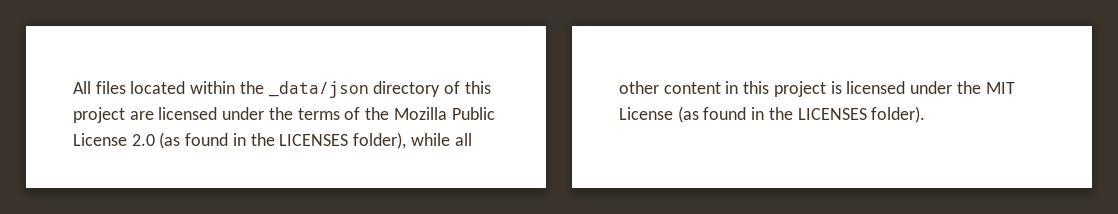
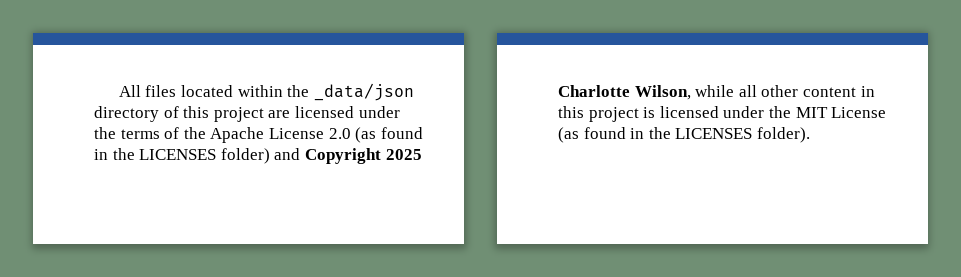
[393,107,495,120] Mozilla Public -> [210,127,265,143] Apache
[353,132,407,149] folder), -> [220,148,422,164] [558,85,691,100] folder) and Copyright 2025 Charlotte Wilson,

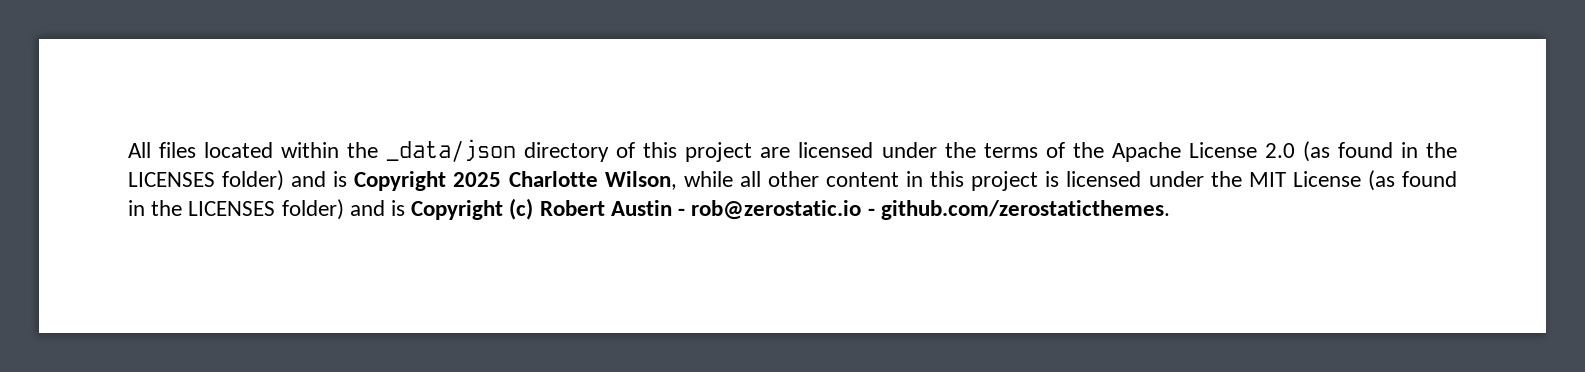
(301, 154) none -> [333,171,348,187] is
[756,127,810,143] folder). -> [281,198,1170,220] folder) and is Copyright (c) Robert Austin - rob@zerostatic.io - github.com/zerostaticthemes.

